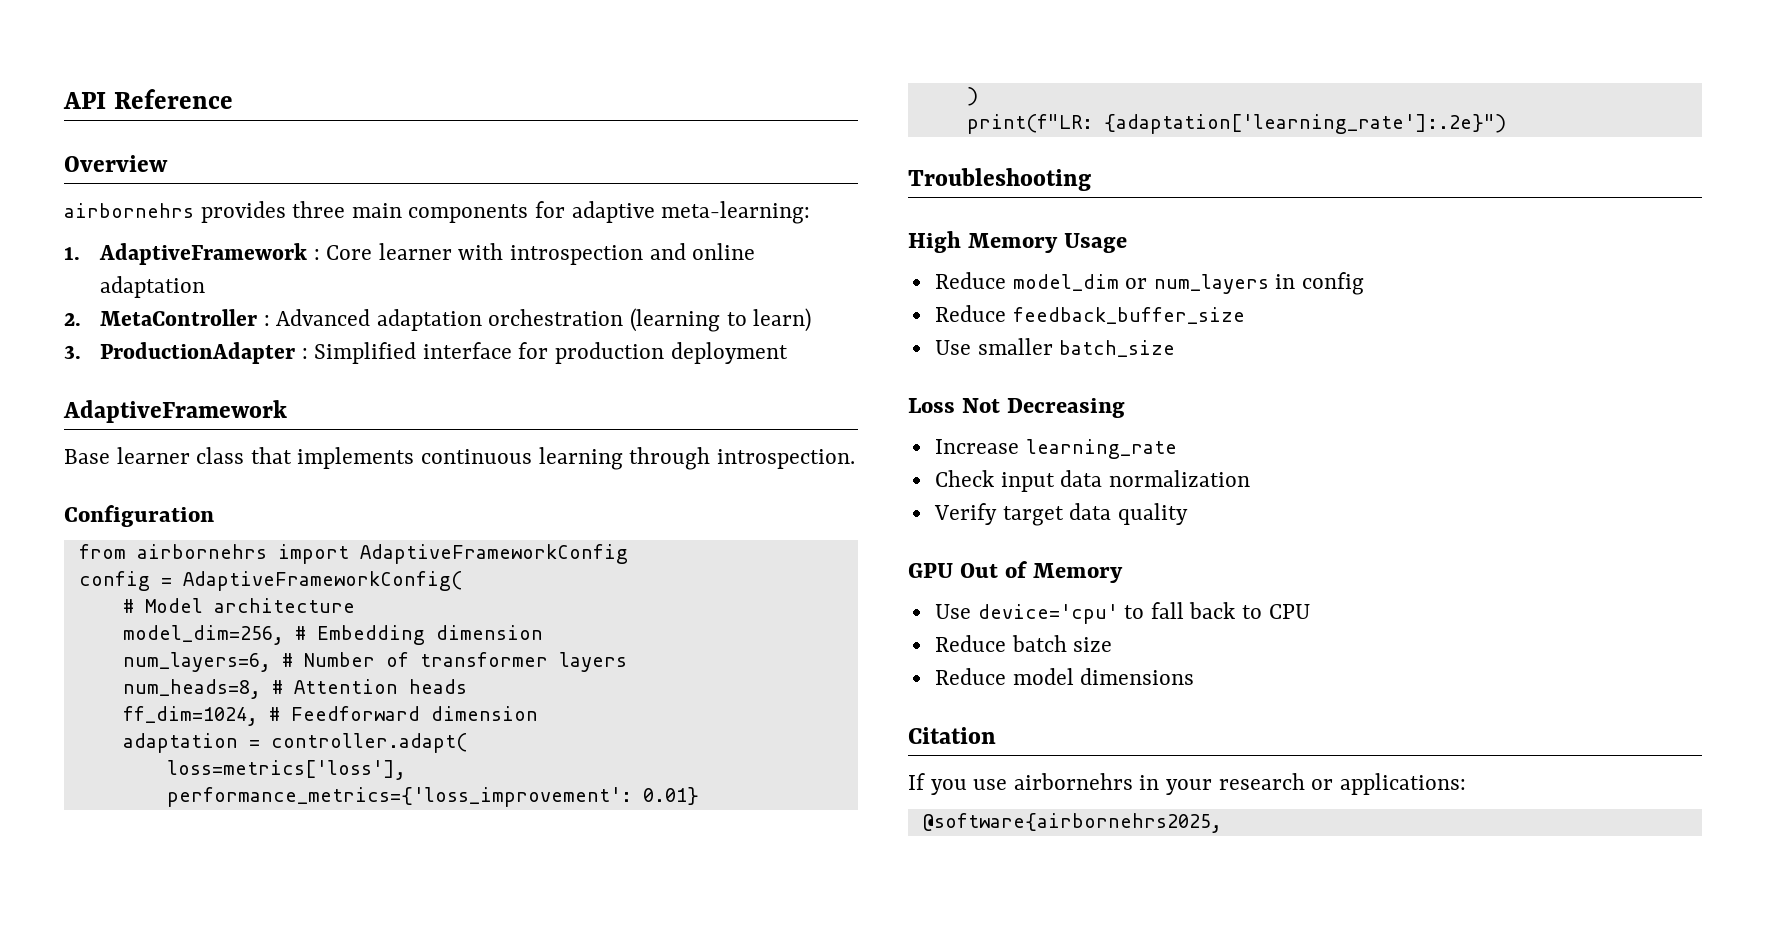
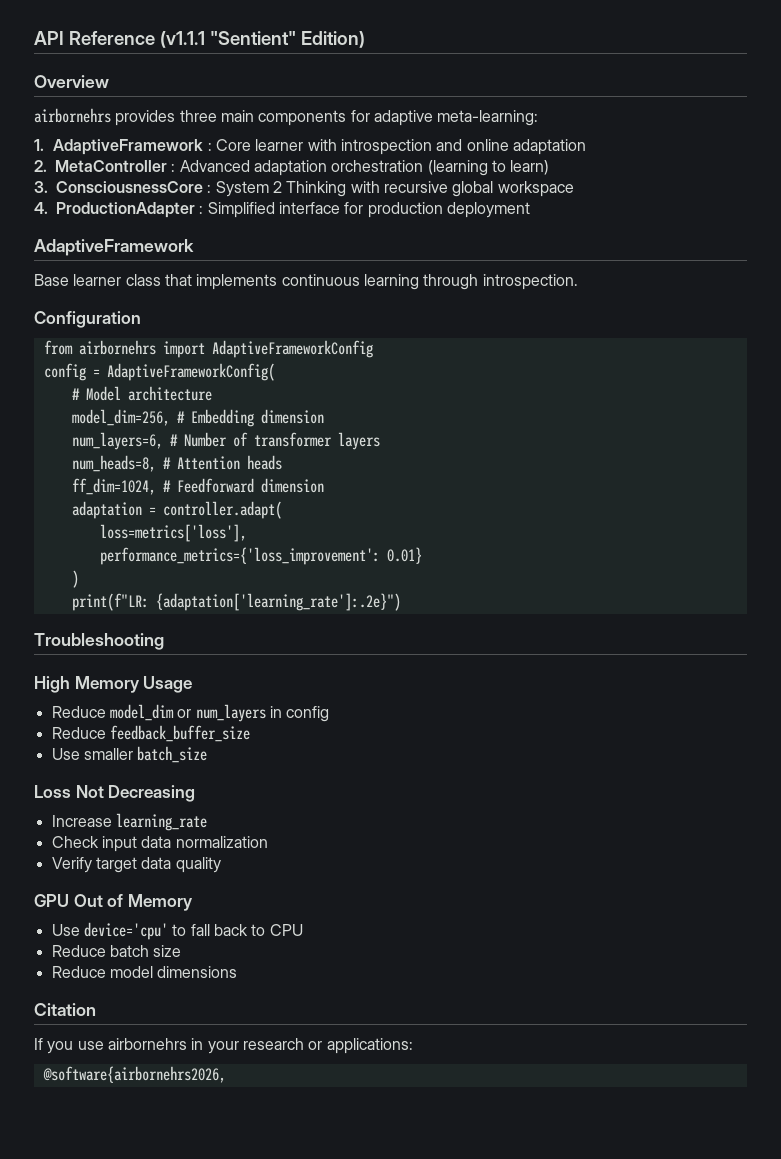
(233, 99) none -> [159,31,365,48] (v1.1.1 "Sentient" Edition)
(81, 352) none -> [56,181,574,197] [34,202,48,214] ConsciousnessCore : System 2 Thinking with recursive global workspace // 4.
[922,813,1222,833] @software{airbornehrs2025, -> [42,1066,226,1083] @software{airbornehrs2026,

